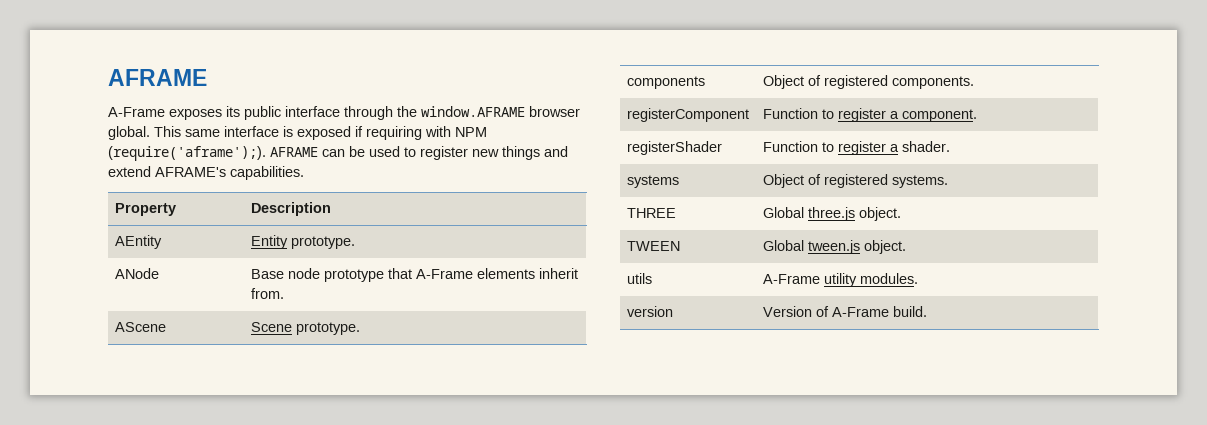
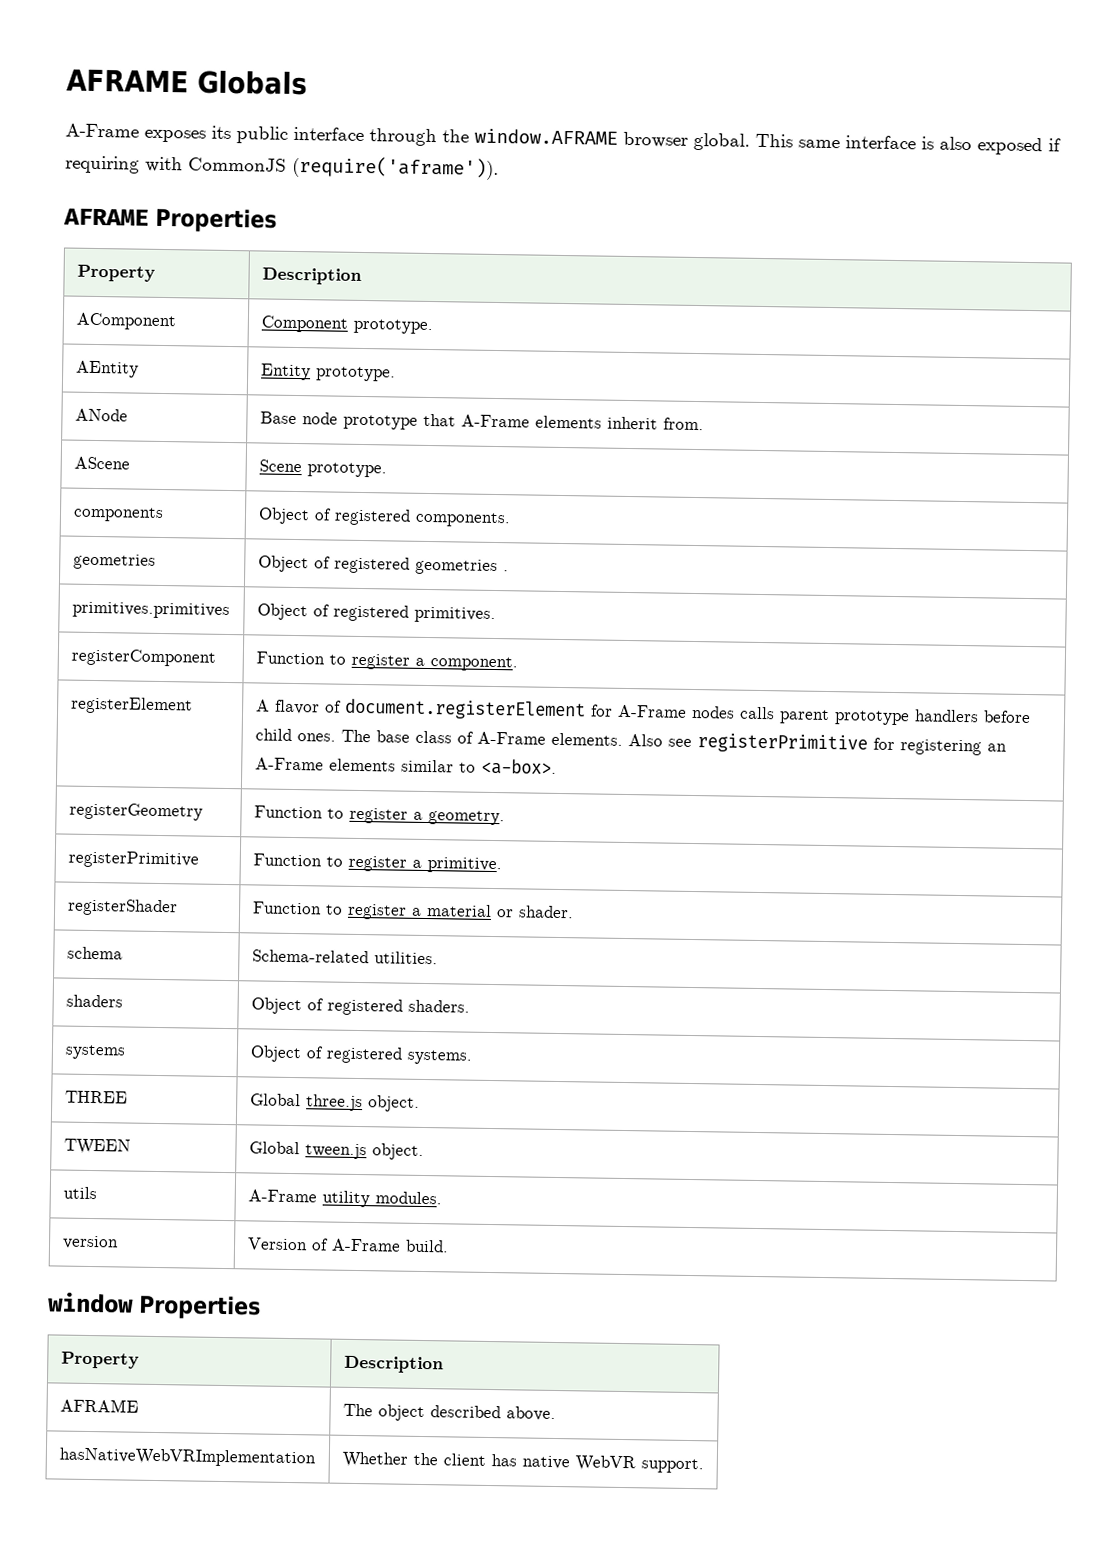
[108,69,207,86] AFRAME -> [66,68,308,96] AFRAME Globals
(293, 131) none -> [939,136,972,151] also
[455,127,487,137] [108,146,568,161] [108,166,304,180] [114,203,176,216] [250,202,331,216] NPM (require('aframe');). AFRAME can be used to register new things and extend AFRAME's capabilities. // Property | Description -> [188,155,499,181] [63,207,277,233] [76,264,155,282] [261,267,362,285] [75,312,177,331] [260,315,433,335] CommonJS (require('aframe')). // AFRAME Properties // Property | Description // AComponent | Component prototype.
(974, 82) none -> [72,553,156,570] [257,555,509,576] [71,601,230,620] [256,603,496,624] // geometries | Object of registered geometries . // primitives.primitives | Object of registered primitives.
(977, 115) none -> [70,696,193,715] [255,698,1031,726] [254,728,1007,756] [254,757,557,775] [68,802,203,821] [253,805,505,826] [67,850,199,869] [252,853,502,874] // registerElement | A flavor of document.registerElement for A-Frame nodes calls parent prototype handlers before child ones. The base class of A-Frame elements. Also see registerPrimitive for registering an A-Frame elements similar to <a-box>. // registerGeometry | Function to register a geometry. // registerPrimitive | Function to register a primitive.
(899, 148) none -> [426,904,514,918] material or
(950, 146) none -> [66,946,123,960] [251,949,438,965] [65,994,123,1008] [250,997,470,1016] // schema | Schema-related utilities. // shaders | Object of registered shaders.
(927, 311) none -> [48,1292,261,1320] [60,1351,139,1369] [343,1355,444,1374] [59,1398,139,1413] [342,1403,556,1422] [58,1447,316,1468] [341,1451,704,1474] // window Properties // Property | Description // AFRAME | The object described above. // hasNativeWebVRImplementation | Whether the client has native WebVR support.

